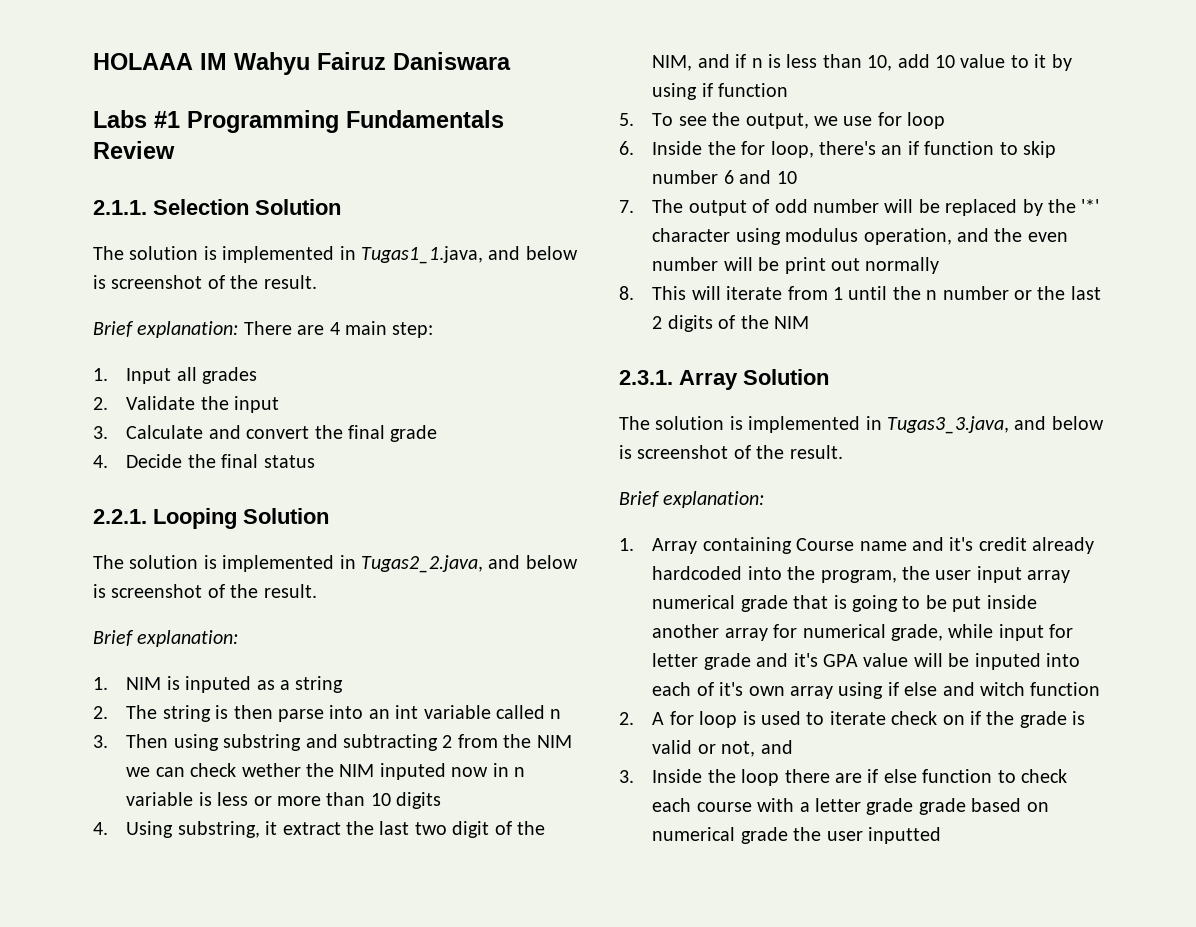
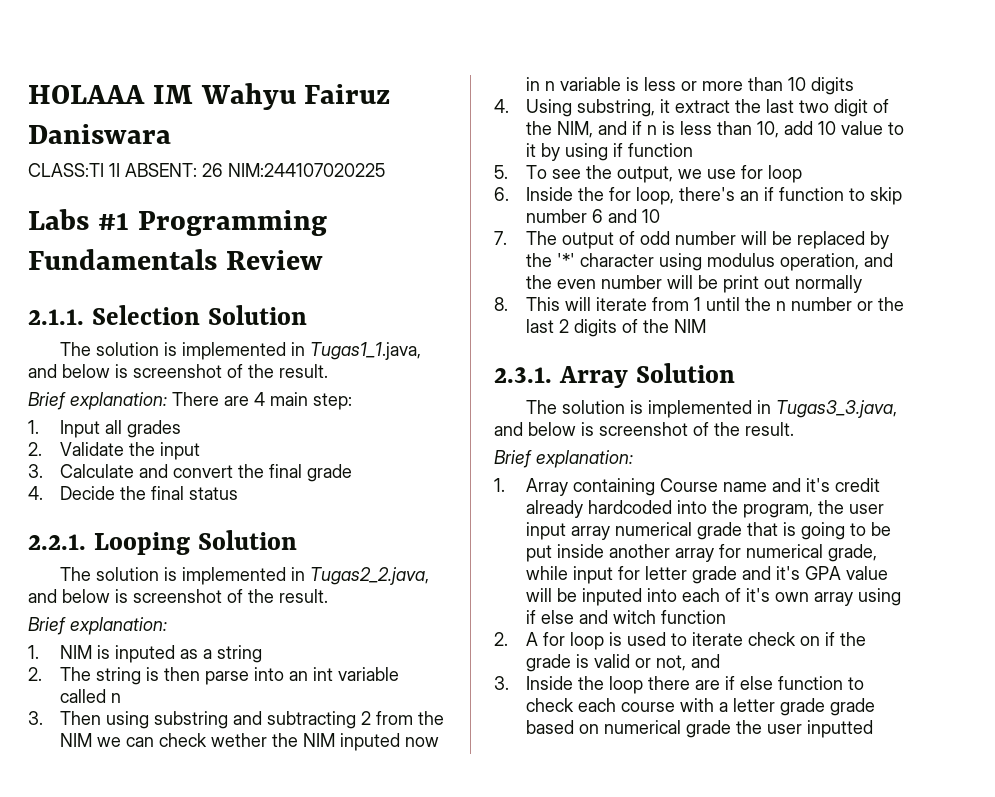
(511, 61) none -> [28,163,385,177] // CLASS:TI 1I ABSENT: 26 NIM:244107020225

